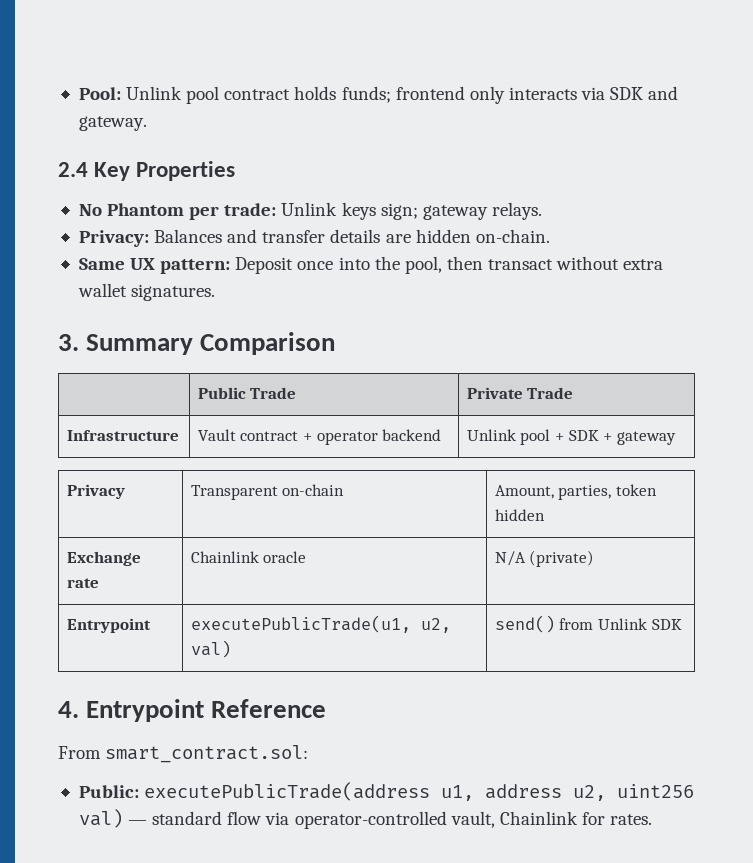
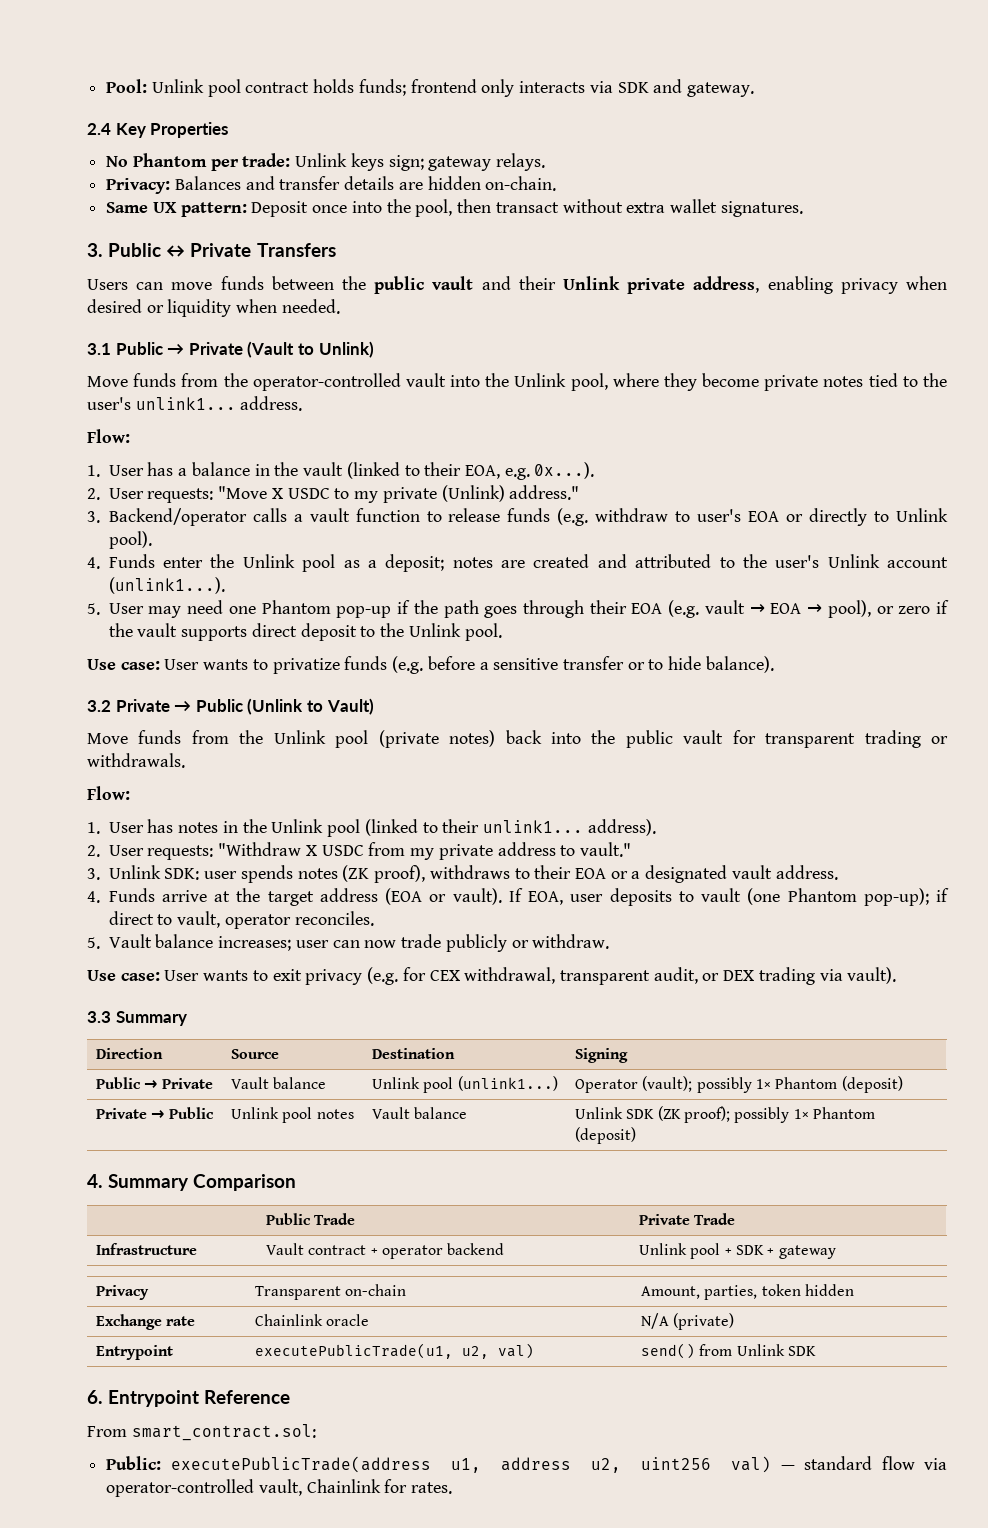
(79, 342) none -> [108,243,336,257] [87,276,948,294] [87,299,340,317] [87,341,374,358] [87,373,947,391] [87,396,303,411] [87,429,130,443] [87,462,595,480] [87,485,580,503] [87,508,948,526] [108,531,152,549] [87,554,948,572] [108,577,225,594] [87,600,950,618] [108,623,502,641] [87,656,774,674] [87,698,374,715] [87,730,948,748] [87,753,185,768] [87,786,130,800] [87,819,656,837] [87,842,632,860] [87,865,838,883] [87,888,949,906] [108,911,374,929] [87,934,610,952] [87,967,897,985] [87,1011,187,1026] [96,1048,164,1059] [231,1049,280,1059] [372,1048,456,1059] [575,1048,629,1063] [96,1077,213,1089] [231,1077,327,1089] [372,1076,558,1093] [575,1076,903,1093] [96,1107,214,1119] [231,1107,354,1123] [372,1107,468,1119] [575,1106,876,1123] [575,1127,637,1144] [87,1174,103,1188] Public ↔ Private Transfers // Users can move funds between the public vault and their Unlink private address, enabling privacy when desired or liquidity when needed. // 3.1 Public → Private (Vault to Unlink) // Move funds from the operator-controlled vault into the Unlink pool, where they become private notes tied to the user's unlink1... address. // Flow: // 1. User has a balance in the vault (linked to their EOA, e.g. 0x...). // 2. User requests: "Move X USDC to my private (Unlink) address." // 3. Backend/operator calls a vault function to release funds (e.g. withdraw to user's EOA or directly to Unlink pool). // 4. Funds enter the Unlink pool as a deposit; notes are created and attributed to the user's Unlink account (unlink1...). // 5. User may need one Phantom pop-up if the path goes through their EOA (e.g. vault → EOA → pool), or zero if the vault supports direct deposit to the Unlink pool. // Use case: User wants to privatize funds (e.g. before a sensitive transfer or to hide balance). // 3.2 Private → Public (Unlink to Vault) // Move funds from the Unlink pool (private notes) back into the public vault for transparent trading or withdrawals. // Flow: // 1. User has notes in the Unlink pool (linked to their unlink1... address). // 2. User requests: "Withdraw X USDC from my private address to vault." // 3. Unlink SDK: user spends notes (ZK proof), withdraws to their EOA or a designated vault address. // 4. Funds arrive at the target address (EOA or vault). If EOA, user deposits to vault (one Phantom pop-up); if direct to vault, operator reconciles. // 5. Vault balance increases; user can now trade publicly or withdraw. // Use case: User wants to exit privacy (e.g. for CEX withdrawal, transparent audit, or DEX trading via vault). // 3.3 Summary // Direction | Source | Destination | Signing // Public → Private | Vault balance | Unlink pool (unlink1...) | Operator (vault); possibly 1× Phantom (deposit) // Private → Public | Unlink pool notes | Vault balance | Unlink SDK (ZK proof); possibly 1× Phantom (deposit) // 4.
[58,701,79,718] 4. -> [87,1390,103,1404] 6.

